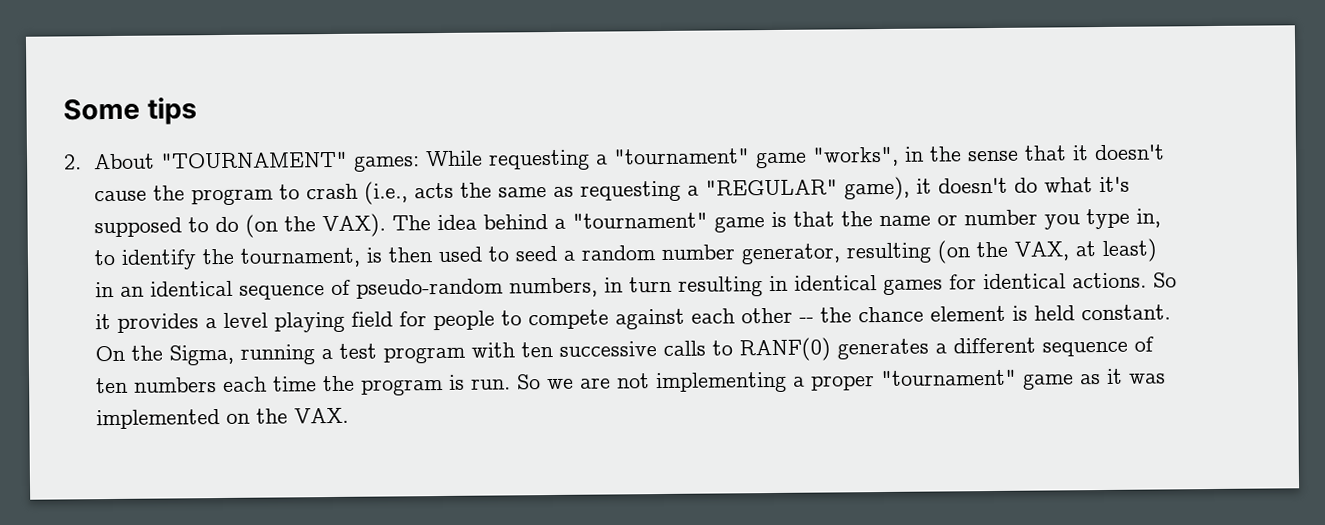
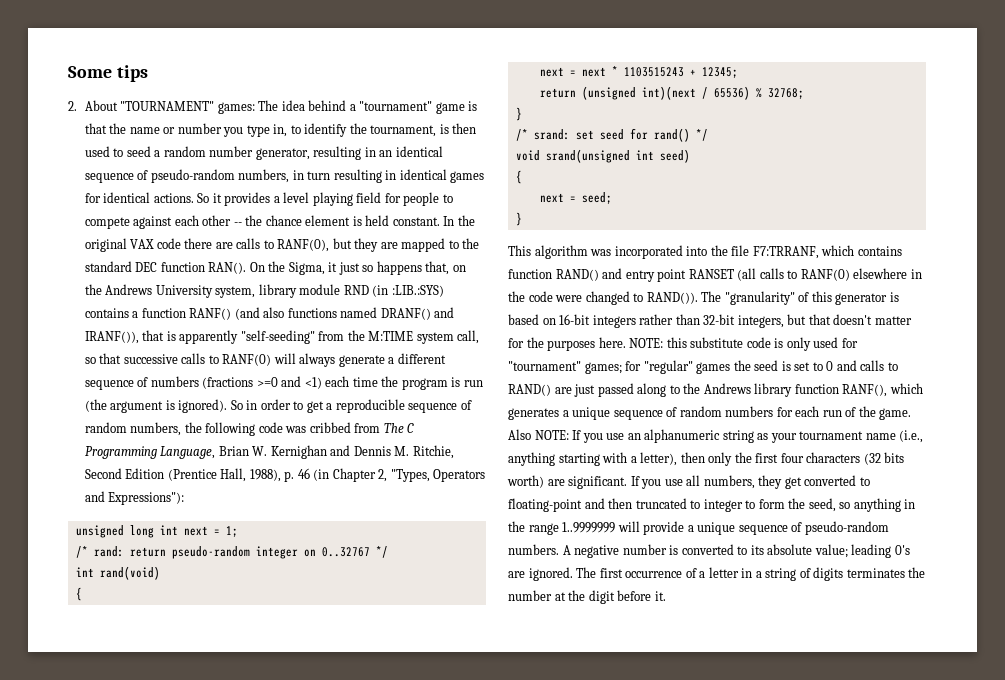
[425,144,1166,171] [94,176,1131,206] [94,213,387,238] While requesting a "tournament" game "works", in the sense that it doesn't cause the program to crash (i.e., acts the same as requesting a "REGULAR" game), it doesn't do what it's supposed to do (on the VAX). -> (255, 108) none
[937,238,1159,264] (on the VAX, at least) -> (362, 153) none
[95,341,554,366] On the Sigma, running a test program with ten -> [443,215,475,226] [84,238,480,252] [84,261,466,275] [84,284,444,298] [84,307,455,320] [84,330,480,344] [84,353,122,364] In the original VAX code there are calls to RANF(0), but they are mapped to the standard DEC function RAN(). On the Sigma, it just so happens that, on the Andrews University system, library module RND (in :LIB.:SYS) contains a function RANF() (and also functions named DRANF() and IRANF()), that is apparently "self-seeding" from the M:TIME system call, so that
[837,338,930,360] generates -> [273,353,385,367] will always generate
[96,377,218,394] ten numbers -> [150,376,322,389] numbers (fractions >=0 and <1)
[471,368,1167,394] [96,407,350,430] run. So we are not implementing a proper "tournament" game as it was implemented on the VAX. -> [463,380,483,387] [84,399,472,413] [84,422,415,436] [84,445,454,459] [84,468,486,482] [84,491,185,505] [75,525,238,538] [75,546,388,559] [75,566,160,580] [75,587,82,601] [539,66,738,78] [539,86,804,100] [515,107,522,121] [515,128,708,142] [515,149,690,163] [515,170,522,184] [539,192,612,204] [515,212,522,226] [508,245,902,259] [508,268,922,282] [508,291,899,305] [508,314,912,328] [508,337,858,351] [508,360,898,374] [508,383,923,397] [508,406,912,420] [508,429,924,443] [508,452,905,466] [507,475,870,489] [508,498,916,512] [508,521,889,535] [508,544,910,558] [508,567,926,581] [508,590,666,604] run (the argument is ignored). So in order to get a reproducible sequence of random numbers, the following code was cribbed from The C Programming Language, Brian W. Kernighan and Dennis M. Ritchie, Second Edition (Prentice Hall, 1988), p. 46 (in Chapter 2, "Types, Operators and Expressions"): // unsigned long int next = 1; // /* rand: return pseudo-random integer on 0..32767 */ // int rand(void) // { // next = next * 1103515243 + 12345; // return (unsigned int)(next / 65536) % 32768; // } // /* srand: set seed for rand() */ // void srand(unsigned int seed) // { // next = seed; // } // This algorithm was incorporated into the file F7:TRRANF, which contains function RAND() and entry point RANSET (all calls to RANF(0) elsewhere in the code were changed to RAND()). The "granularity" of this generator is based on 16-bit integers rather than 32-bit integers, but that doesn't matter for the purposes here. NOTE: this substitute code is only used for "tournament" games; for "regular" games the seed is set to 0 and calls to RAND() are just passed along to the Andrews library function RANF(), which generates a unique sequence of random numbers for each run of the game. Also NOTE: If you use an alphanumeric string as your tournament name (i.e., anything starting with a letter), then only the first four characters (32 bits worth) are significant. If you use all numbers, they get converted to floating-point and then truncated to integer to form the seed, so anything in the range 1..9999999 will provide a unique sequence of pseudo-random numbers. A negative number is converted to its absolute value; leading 0's are ignored. The first occurrence of a letter in a string of digits terminates the number at the digit before it.

